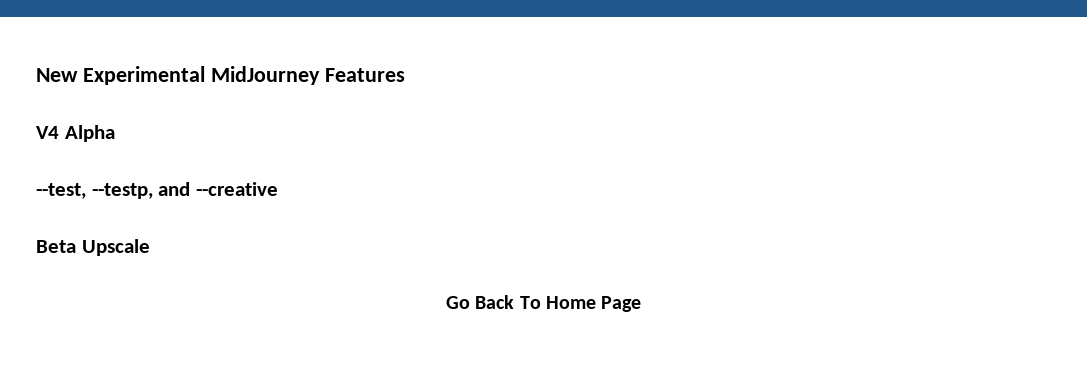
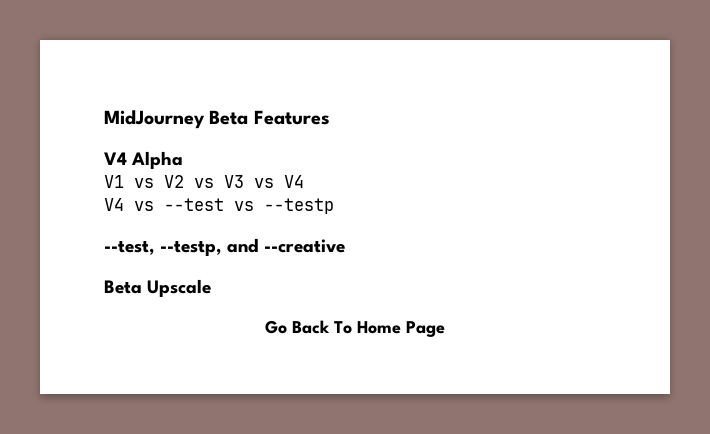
[36,66,320,85] New Experimental MidJourney -> [104,110,249,129] MidJourney Beta
(115, 133) none -> [104,175,304,188] [104,198,334,214] // V1 vs V2 vs V3 vs V4 // V4 vs --test vs --testp

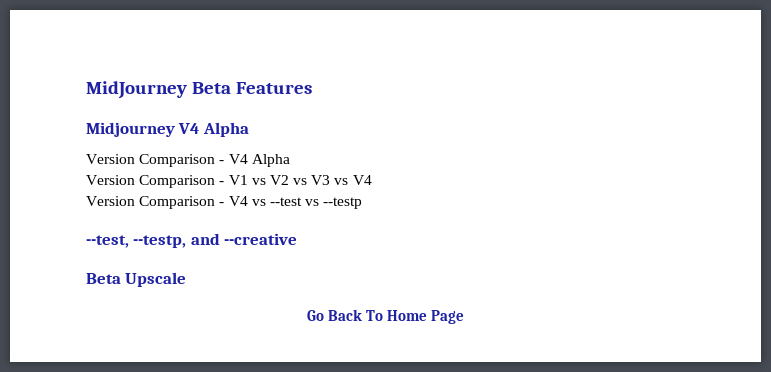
[104,151,184,169] V4 Alpha // -> [86,122,249,137] [86,154,290,167] [86,175,225,188] Midjourney V4 Alpha // Version Comparison - V4 Alpha // Version Comparison -
(304, 181) none -> [86,196,225,209] Version Comparison -

